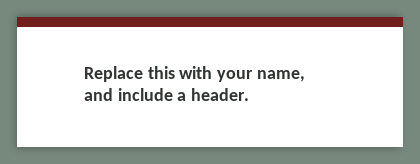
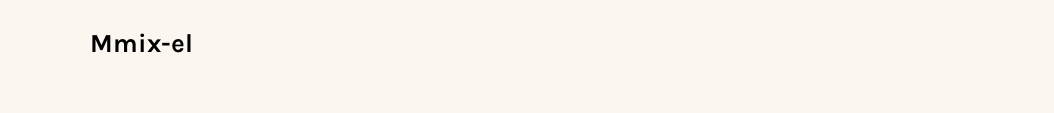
[84,66,305,82] [84,88,250,101] Replace this with your name, and include a header. -> [90,33,193,53] Mmix-el

